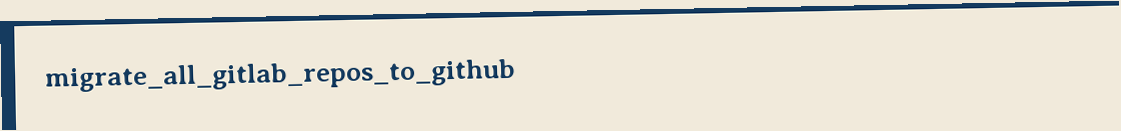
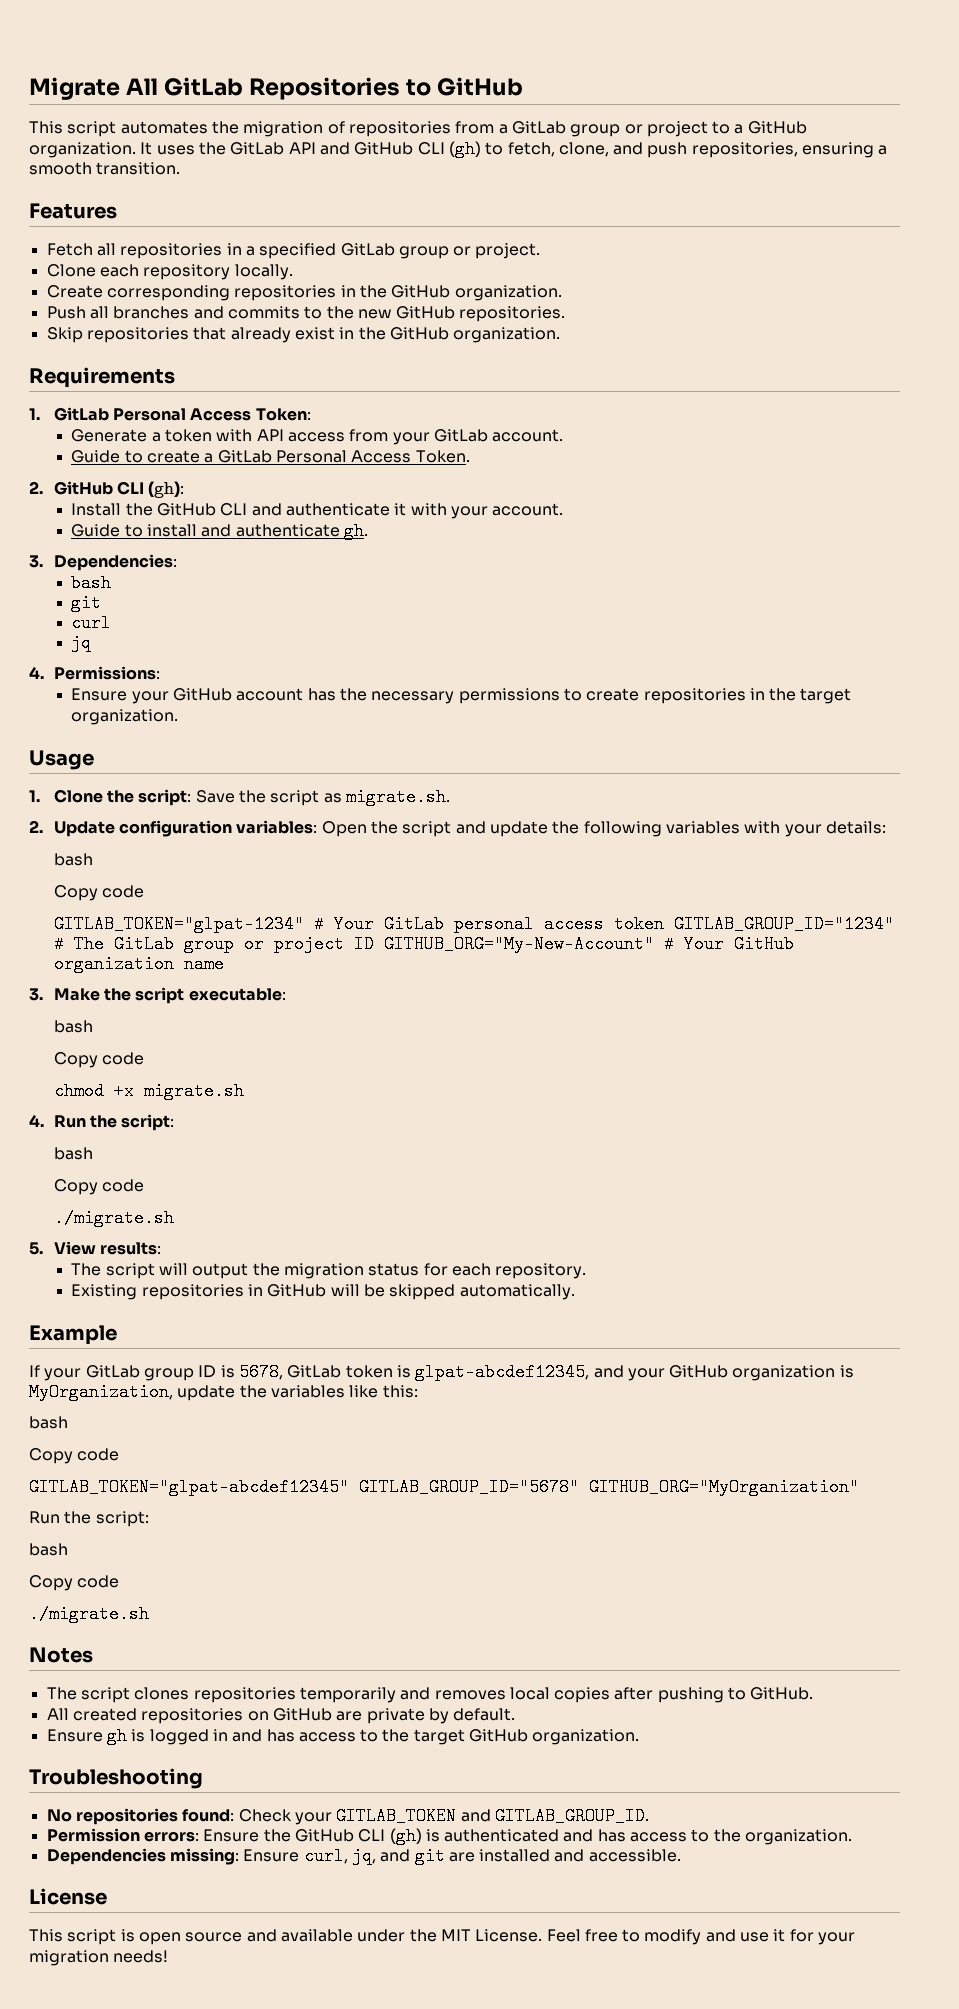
[44,58,516,93] migrate_all_gitlab_repos_to_github -> [29,77,524,100] [29,121,807,137] [29,140,888,158] [29,162,181,175] [29,203,117,219] [46,243,541,259] [46,264,293,280] [46,285,562,301] [46,306,566,322] [46,327,561,343] [29,367,175,388] [29,407,311,421] [71,429,564,445] [71,450,470,463] [29,481,185,498] [71,503,564,519] [71,522,368,540] [29,554,177,571] [71,574,112,592] [71,594,102,612] [71,614,112,632] [71,634,92,652] [29,666,160,680] [71,688,852,704] [71,709,179,725] [29,750,94,770] [29,788,450,806] [29,820,886,837] [53,853,93,866] [53,885,145,901] [53,915,894,933] [53,935,794,953] [53,955,224,973] [29,987,286,1004] [53,1020,93,1033] [53,1052,145,1068] [53,1082,244,1100] [29,1114,175,1131] [53,1147,93,1160] [53,1179,145,1195] [53,1209,174,1227] [29,1241,162,1255] [71,1263,587,1279] [71,1284,575,1300] [29,1325,117,1345] [29,1363,854,1381] [29,1383,418,1401] [29,1416,68,1429] [29,1448,120,1464] [29,1478,859,1496] [29,1511,149,1527] [29,1543,68,1556] [29,1575,120,1591] [29,1605,149,1623] [29,1647,93,1663] [46,1687,814,1703] [46,1708,516,1724] [46,1727,640,1745] [29,1768,203,1789] [46,1807,649,1825] [46,1827,853,1845] [46,1847,681,1865] [29,1888,107,1905] [29,1929,856,1945] [29,1950,169,1966] Migrate All GitLab Repositories to GitHub // This script automates the migration of repositories from a GitLab group or project to a GitHub organization. It uses the GitLab API and GitHub CLI (gh) to fetch, clone, and push repositories, ensuring a smooth transition. // Features // Fetch all repositories in a specified GitLab group or project. // Clone each repository locally. // Create corresponding repositories in the GitHub organization. // Push all branches and commits to the new GitHub repositories. // Skip repositories that already exist in the GitHub organization. // Requirements // 1. GitLab Personal Access Token: // Generate a token with API access from your GitLab account. // Guide to create a GitLab Personal Access Token. // 2. GitHub CLI (gh): // Install the GitHub CLI and authenticate it with your account. // Guide to install and authenticate gh. // 3. Dependencies: // bash // git // curl // jq // 4. Permissions: // Ensure your GitHub account has the necessary permissions to create repositories in the target organization. // Usage // 1. Clone the script: Save the script as migrate.sh. // 2. Update configuration variables: Open the script and update the following variables with your details: // bash // Copy code // GITLAB_TOKEN="glpat-1234" # Your GitLab personal access token GITLAB_GROUP_ID="1234" # The GitLab group or project ID GITHUB_ORG="My-New-Account" # Your GitHub organization name // 3. Make the script executable: // bash // Copy code // chmod +x migrate.sh // 4. Run the script: // bash // Copy code // ./migrate.sh // 5. View results: // The script will output the migration status for each repository. // Existing repositories in GitHub will be skipped automatically. // Example // If your GitLab group ID is 5678, GitLab token is glpat-abcdef12345, and your GitHub organization is MyOrganization, update the variables like this: // bash // Copy code // GITLAB_TOKEN="glpat-abcdef12345" GITLAB_GROUP_ID="5678" GITHUB_ORG="MyOrganization" // Run the script: // bash // Copy code // ./migrate.sh // Notes // The script clones repositories temporarily and removes local copies after pushing to GitHub. // All created repositories on GitHub are private by default. // Ensure gh is logged in and has access to the target GitHub organization. // Troubleshooting // No repositories found: Check your GITLAB_TOKEN and GITLAB_GROUP_ID. // Permission errors: Ensure the GitHub CLI (gh) is authenticated and has access to the organization. // Dependencies missing: Ensure curl, jq, and git are installed and accessible. // License // This script is open source and available under the MIT License. Feel free to modify and use it for your migration needs!

